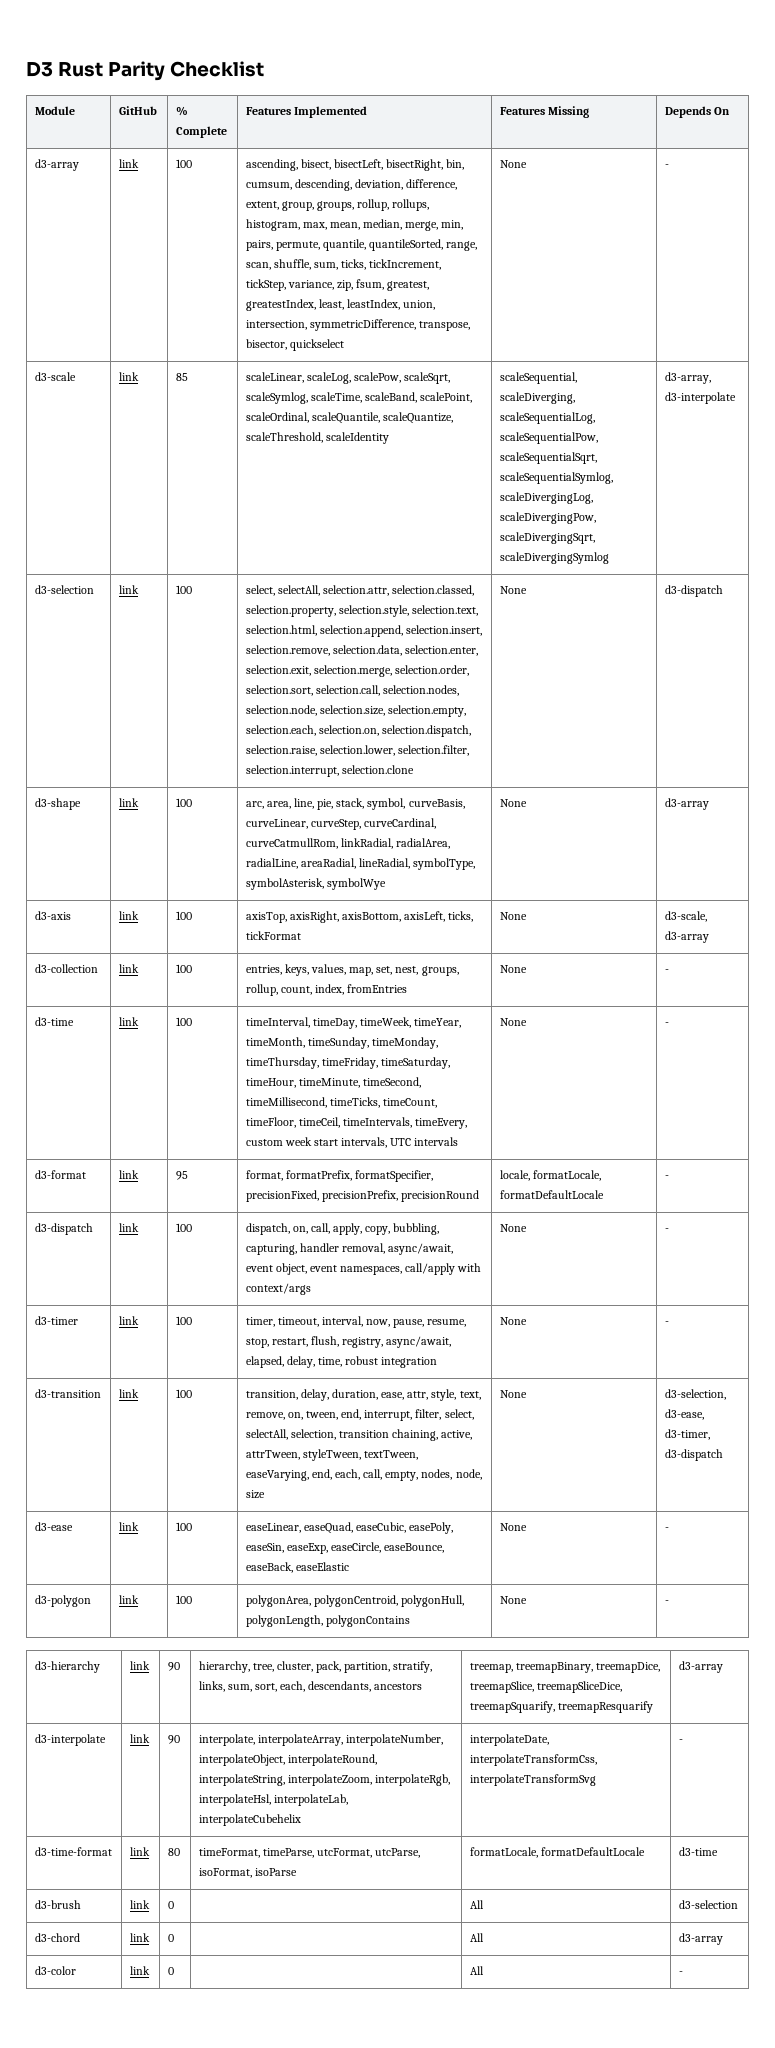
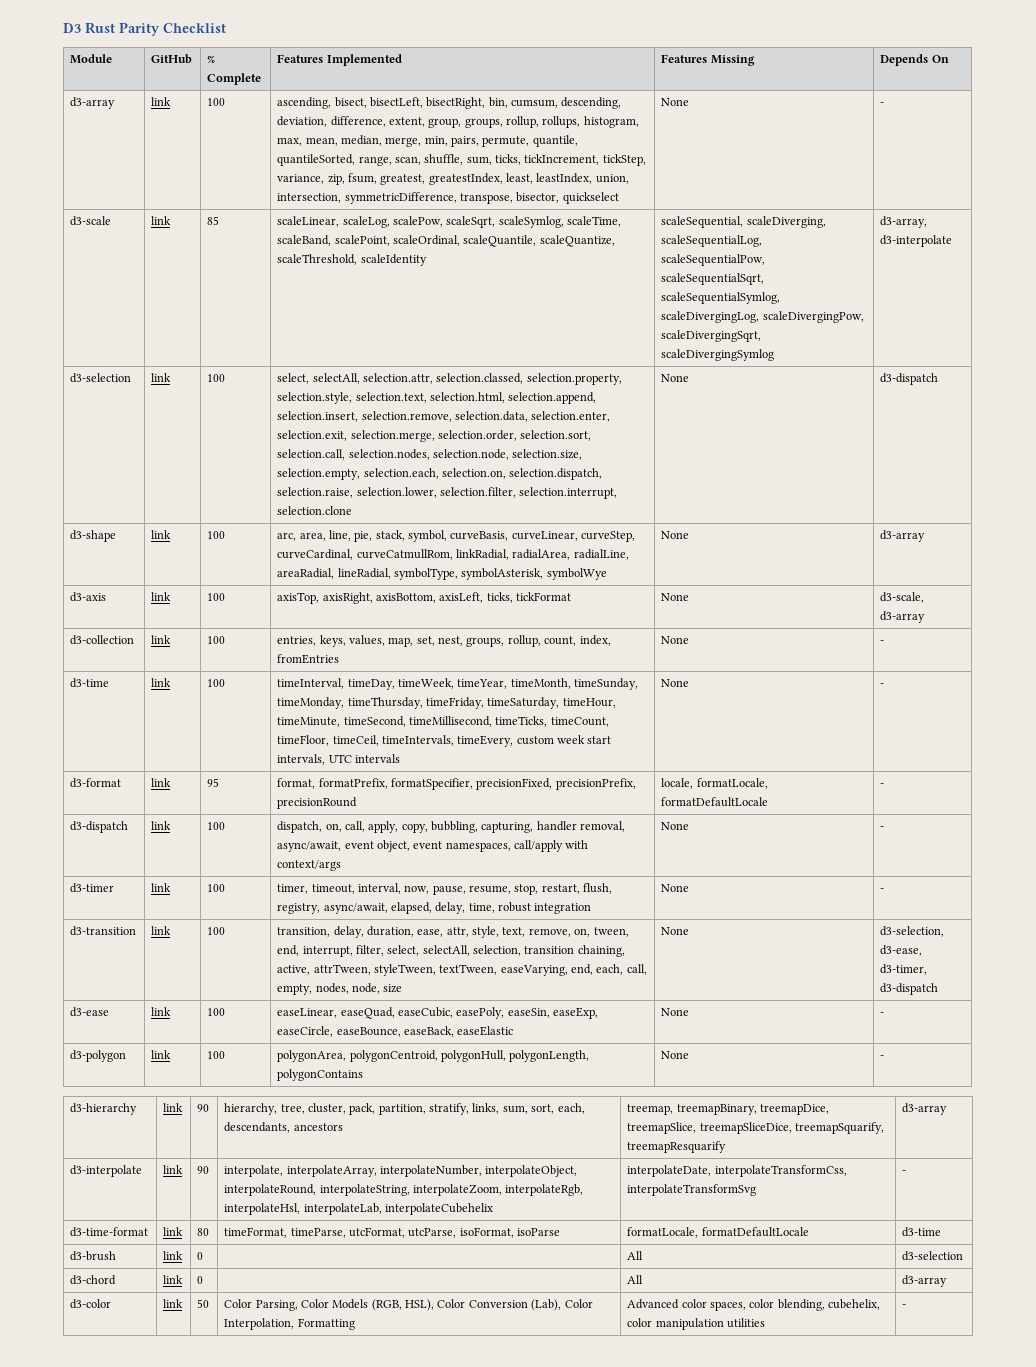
[167,1967,174,1975] [469,1966,484,1975] 0 | | All -> [197,1299,210,1308] [224,1299,593,1311] [224,1318,355,1330] [627,1299,880,1311] [627,1318,765,1330] 50 | Color Parsing, Color Models (RGB, HSL), Color Conversion (Lab), Color Interpolation, Formatting | Advanced color spaces, color blending, cubehelix, color manipulation utilities

